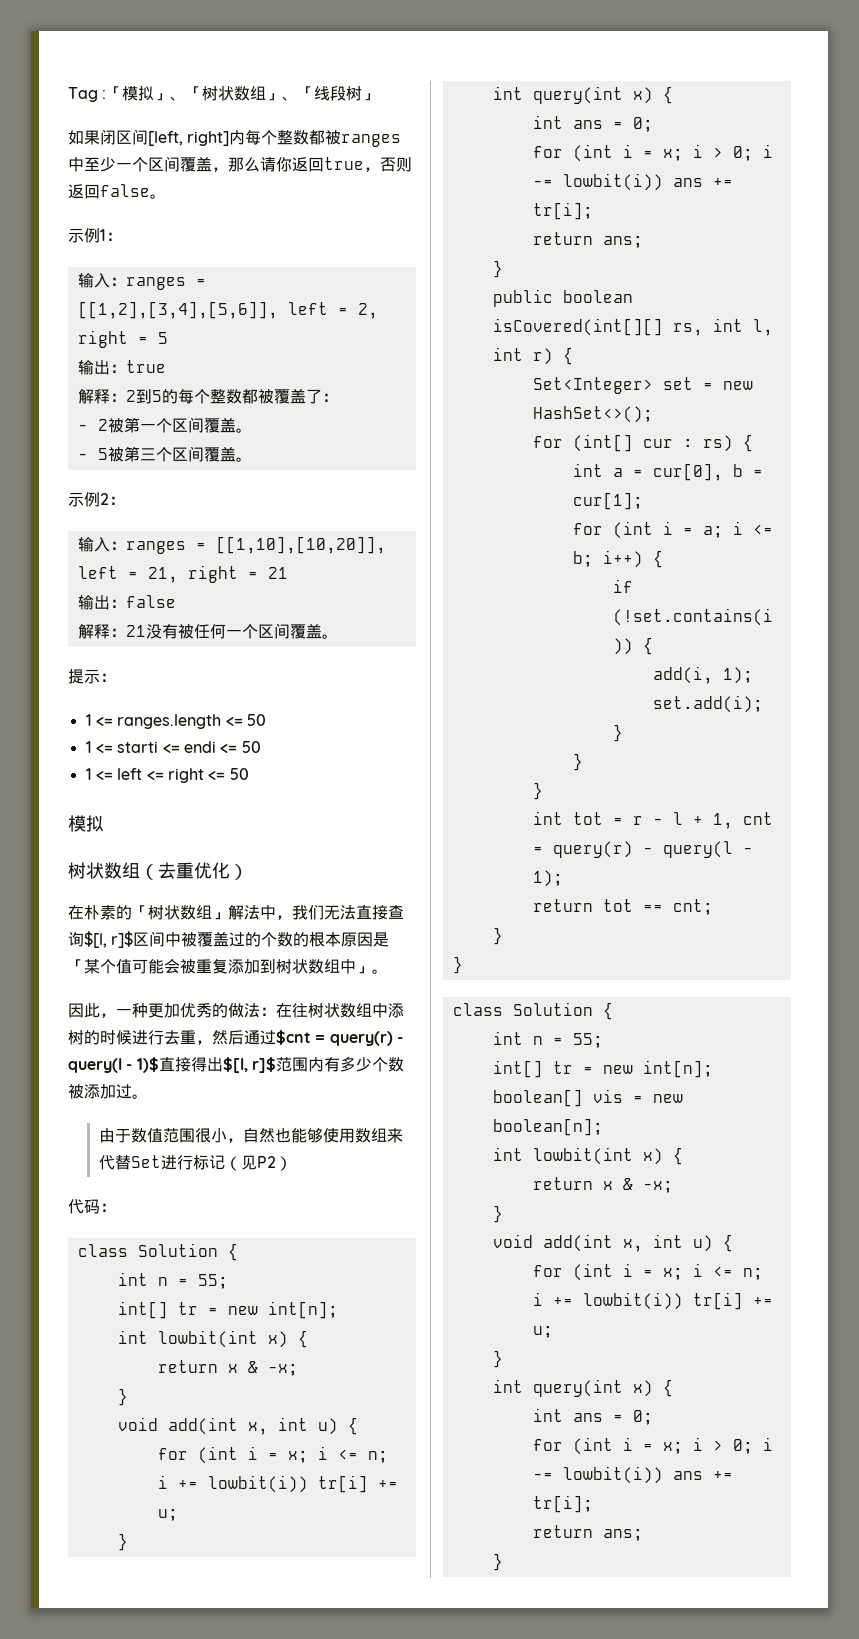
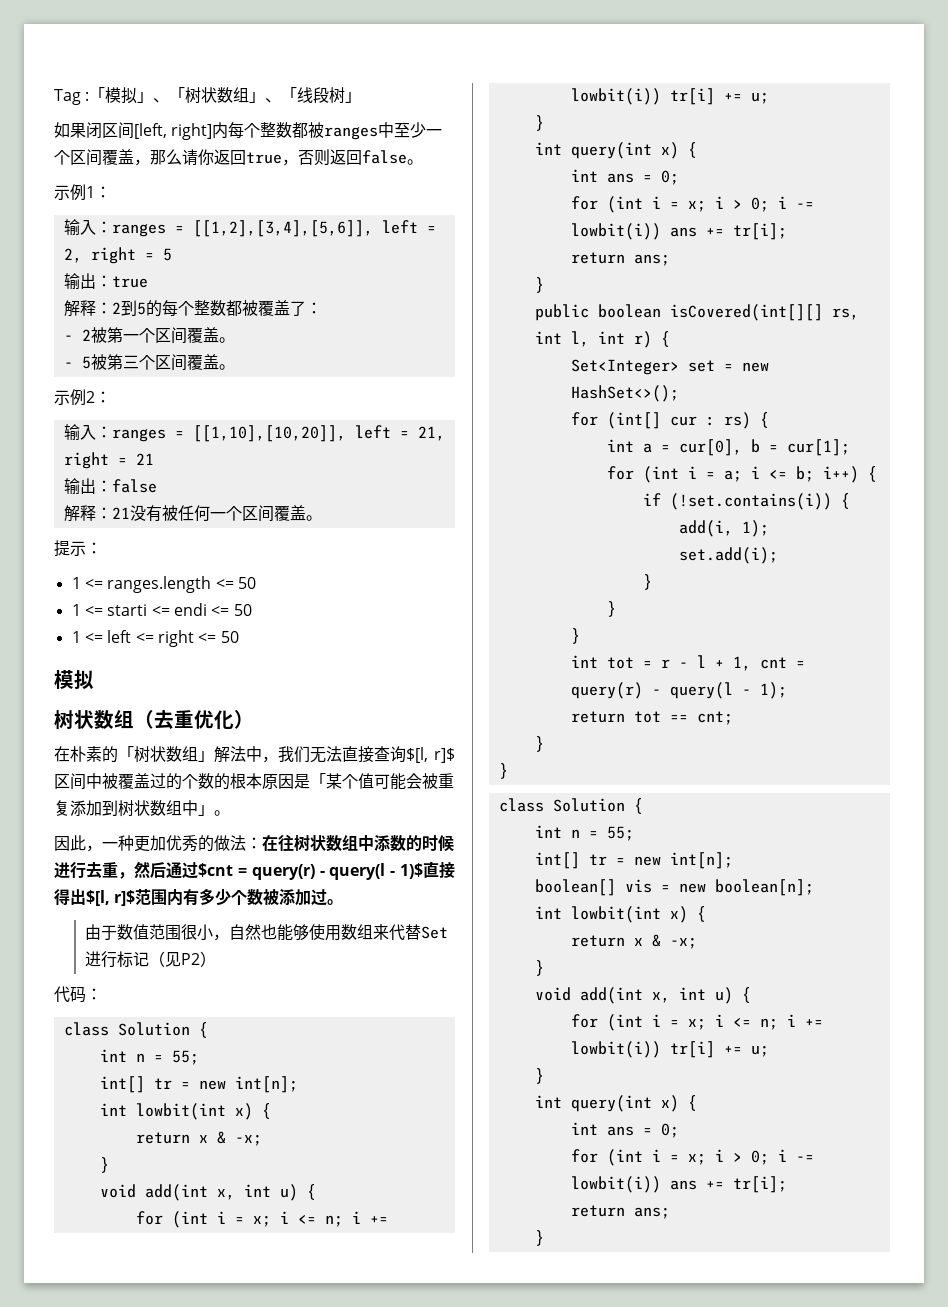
[68,1030,84,1045] 树 -> [390,835,406,852] 数

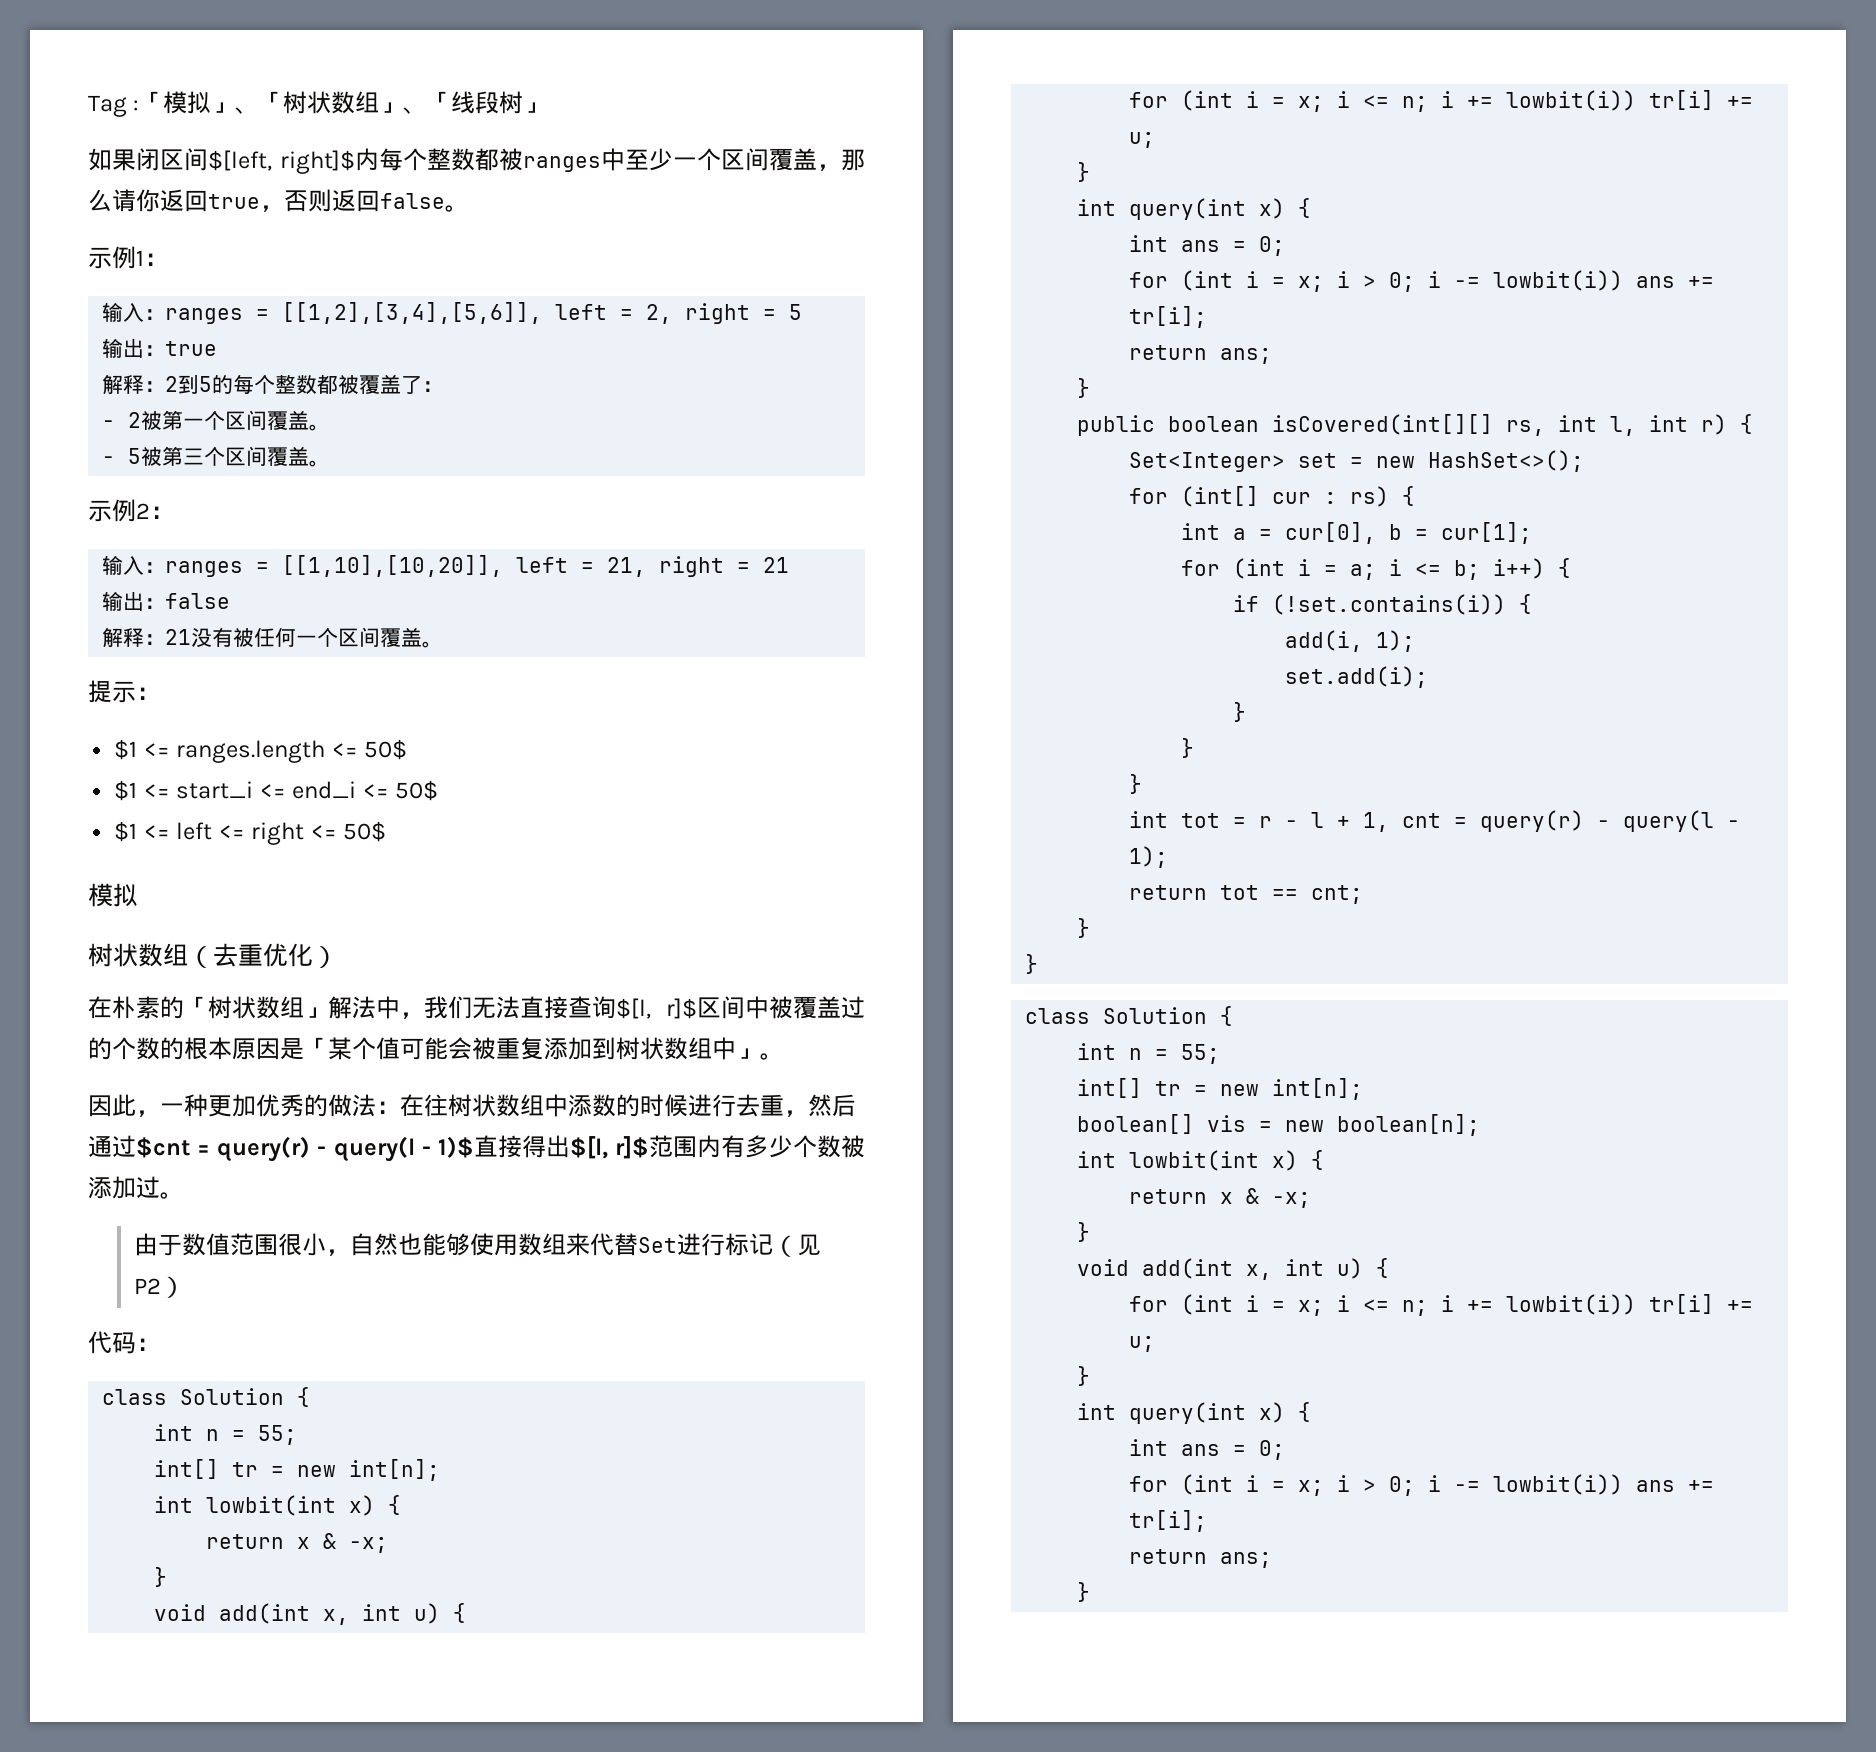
[134,123,213,140] [left, right] -> [208,150,355,174] $[left, right]$
[71,577,81,589] 1 -> [114,739,138,760] $1
[237,577,256,589] [71,603,252,616] [71,631,81,643] 50 // 1 <= starti <= endi <= 50 // 1 -> [364,739,408,760] [114,780,439,801] [114,821,138,842] 50$ // $1 <= start_i <= end_i <= 50$ // $1
[220,631,239,643] 50 -> [343,821,387,842] 50$

